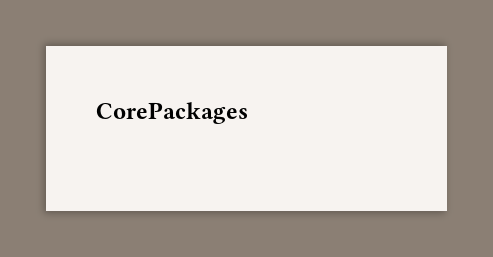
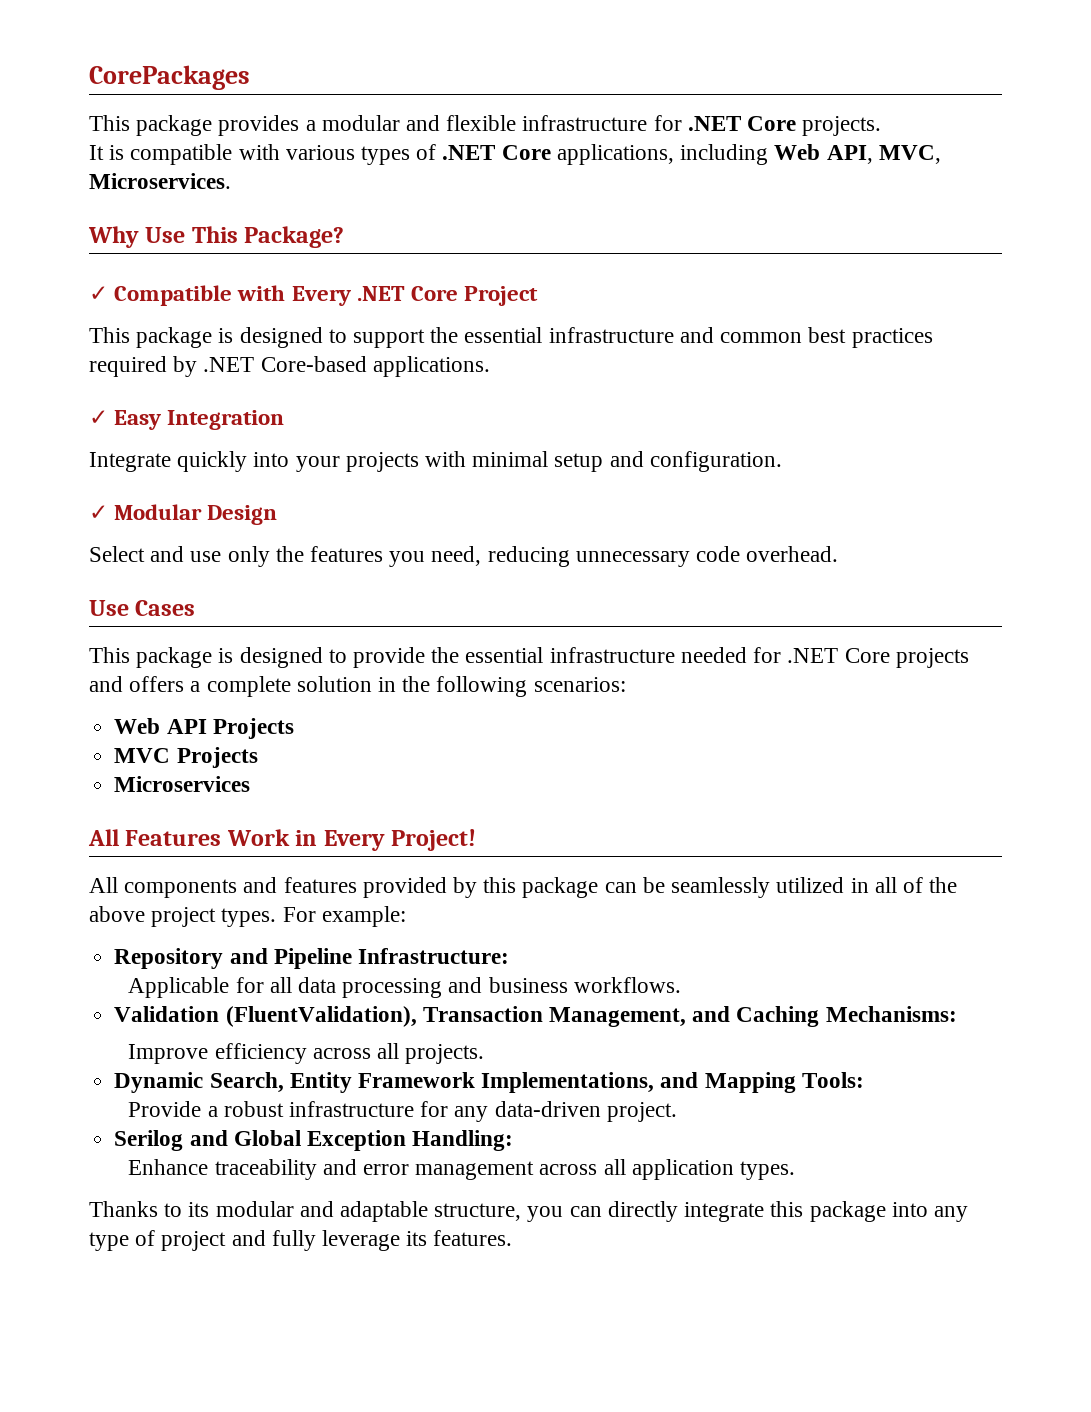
(248, 113) none -> [89,115,882,136] [89,144,941,165] [89,173,231,189] [88,226,345,248] [89,285,539,306] [89,327,933,348] [89,356,490,377] [89,410,285,430] [89,451,782,472] [89,504,278,525] [89,546,839,567] [89,600,196,616] [89,647,969,668] [89,676,626,697] [114,718,294,739] [114,747,258,768] [114,776,251,792] [88,829,477,851] [89,877,958,898] [89,906,406,927] [114,948,509,969] [128,977,681,998] [114,1006,957,1027] [128,1043,485,1064] [114,1072,864,1093] [128,1101,677,1122] [114,1130,514,1151] [128,1159,796,1180] [89,1201,968,1222] [89,1230,513,1251] // This package provides a modular and flexible infrastructure for .NET Core projects. // It is compatible with various types of .NET Core applications, including Web API, MVC, Microservices. // Why Use This Package? // ✓ Compatible with Every .NET Core Project // This package is designed to support the essential infrastructure and common best practices required by .NET Core-based applications. // ✓ Easy Integration // Integrate quickly into your projects with minimal setup and configuration. // ✓ Modular Design // Select and use only the features you need, reducing unnecessary code overhead. // Use Cases // This package is designed to provide the essential infrastructure needed for .NET Core projects and offers a complete solution in the following scenarios: // Web API Projects // MVC Projects // Microservices // All Features Work in Every Project! // All components and features provided by this package can be seamlessly utilized in all of the above project types. For example: // Repository and Pipeline Infrastructure: // Applicable for all data processing and business workflows. // Validation (FluentValidation), Transaction Management, and Caching Mechanisms: // Improve efficiency across all projects. // Dynamic Search, Entity Framework Implementations, and Mapping Tools: // Provide a robust infrastructure for any data-driven project. // Serilog and Global Exception Handling: // Enhance traceability and error management across all application types. // Thanks to its modular and adaptable structure, you can directly integrate this package into any type of project and fully leverage its features.

